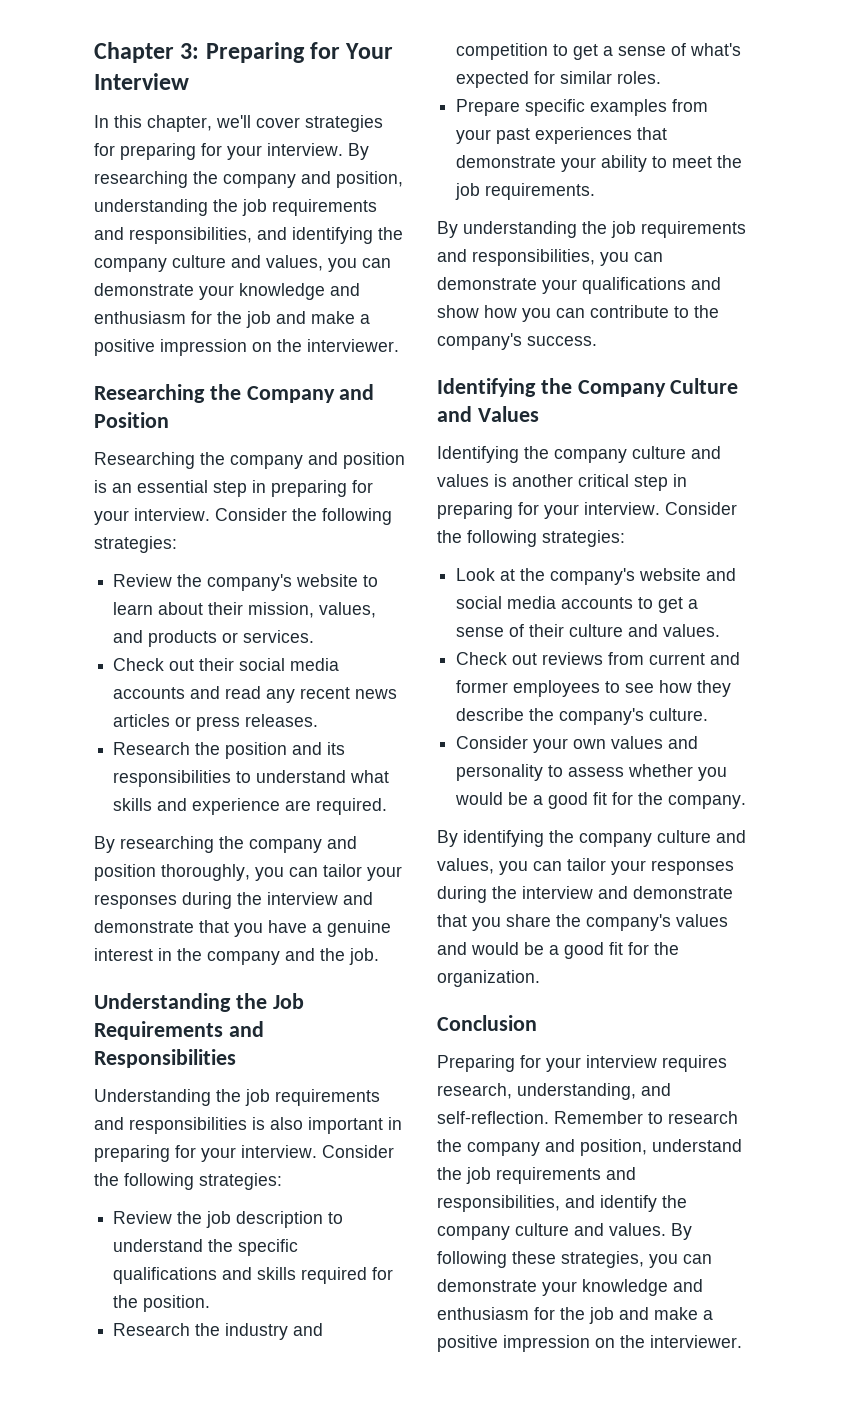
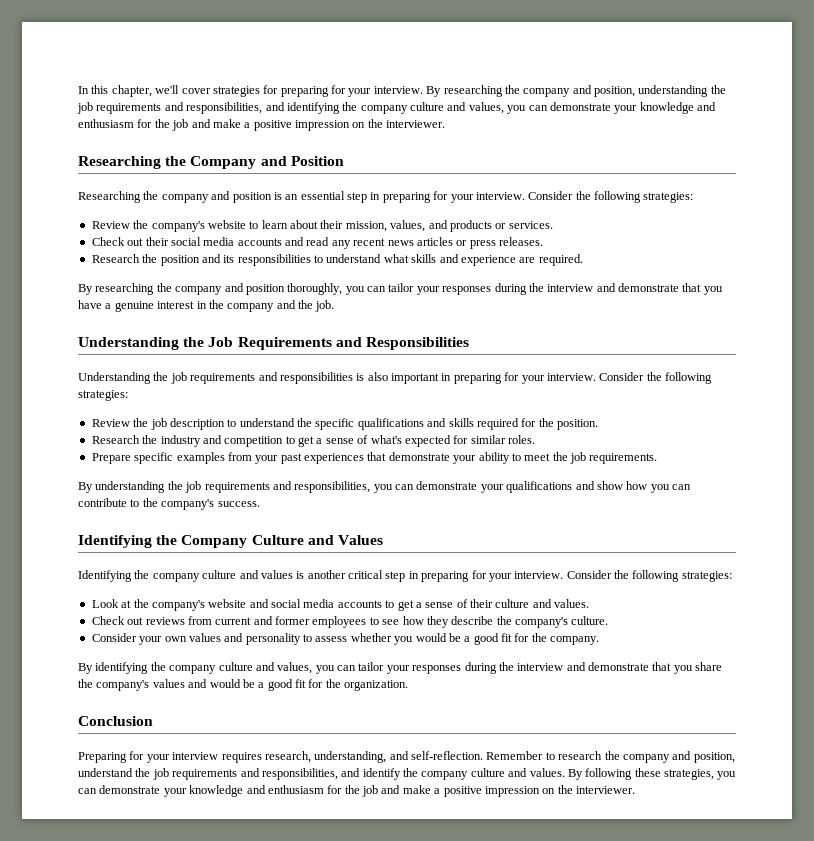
[94,42,394,63] [94,73,189,90] Chapter 3: Preparing for Your Interview // -> (78, 90) none

